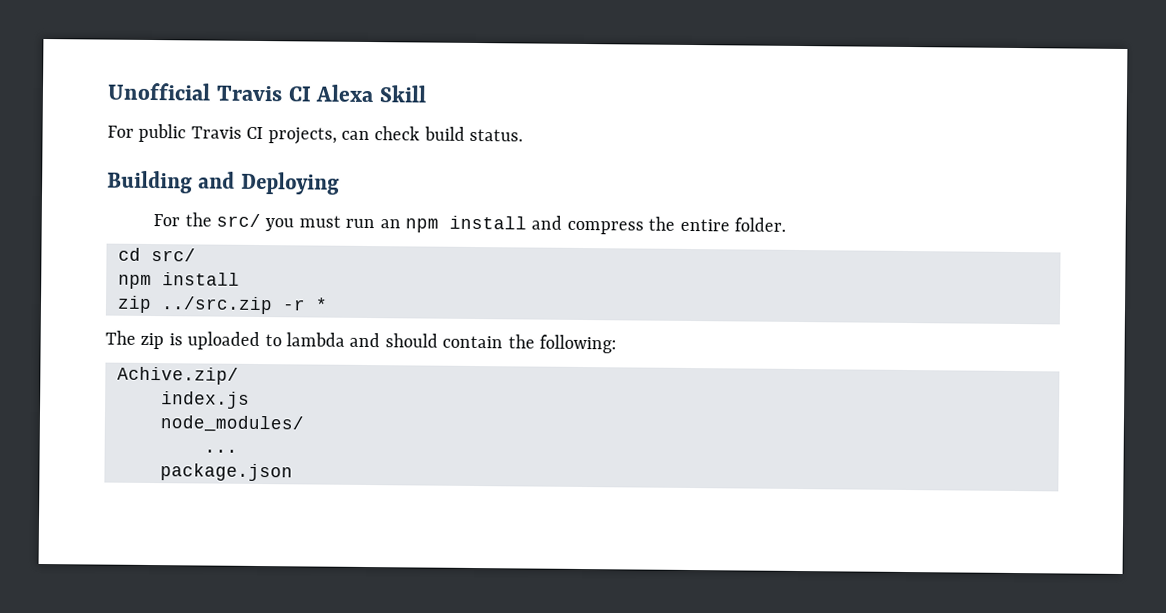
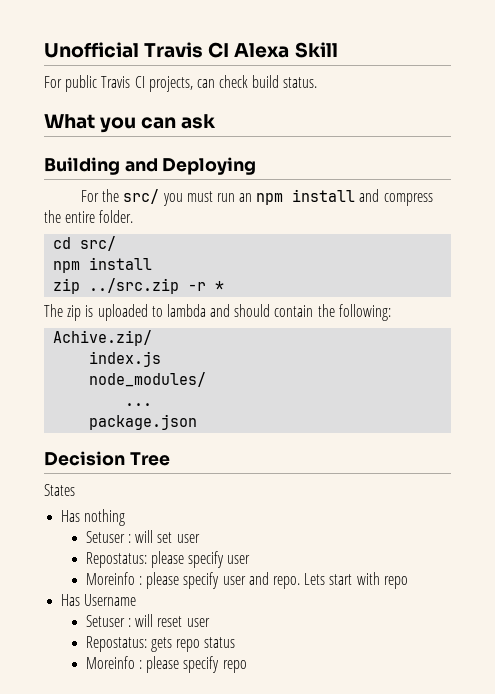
(524, 135) none -> [44,114,217,133] // What you can ask
(293, 472) none -> [44,451,170,466] [44,484,75,496] [61,509,126,526] [85,530,200,543] [85,551,251,568] [85,572,408,589] [61,594,137,606] [85,614,210,627] [85,636,236,652] [85,656,247,673] // Decision Tree // States // Has nothing // Setuser : will set user // Repostatus: please specify user // Moreinfo : please specify user and repo. Lets start with repo // Has Username // Setuser : will reset user // Repostatus: gets repo status // Moreinfo : please specify repo

